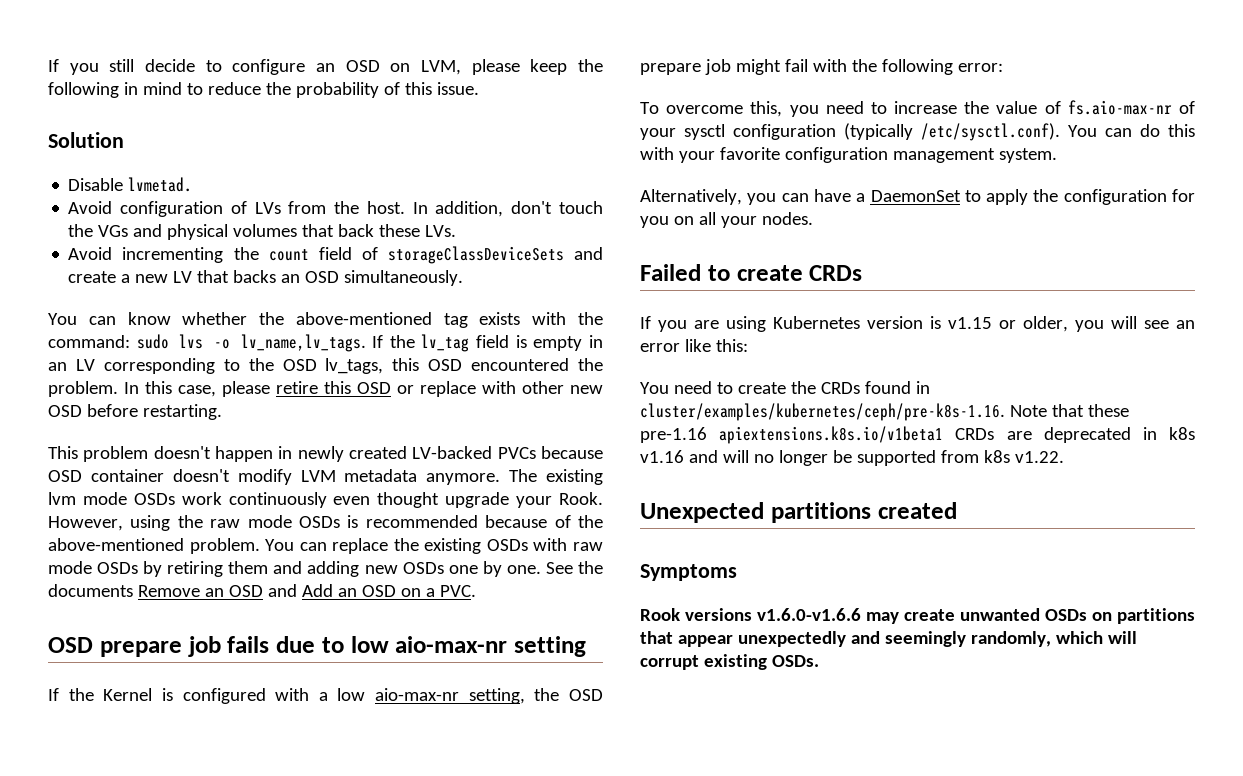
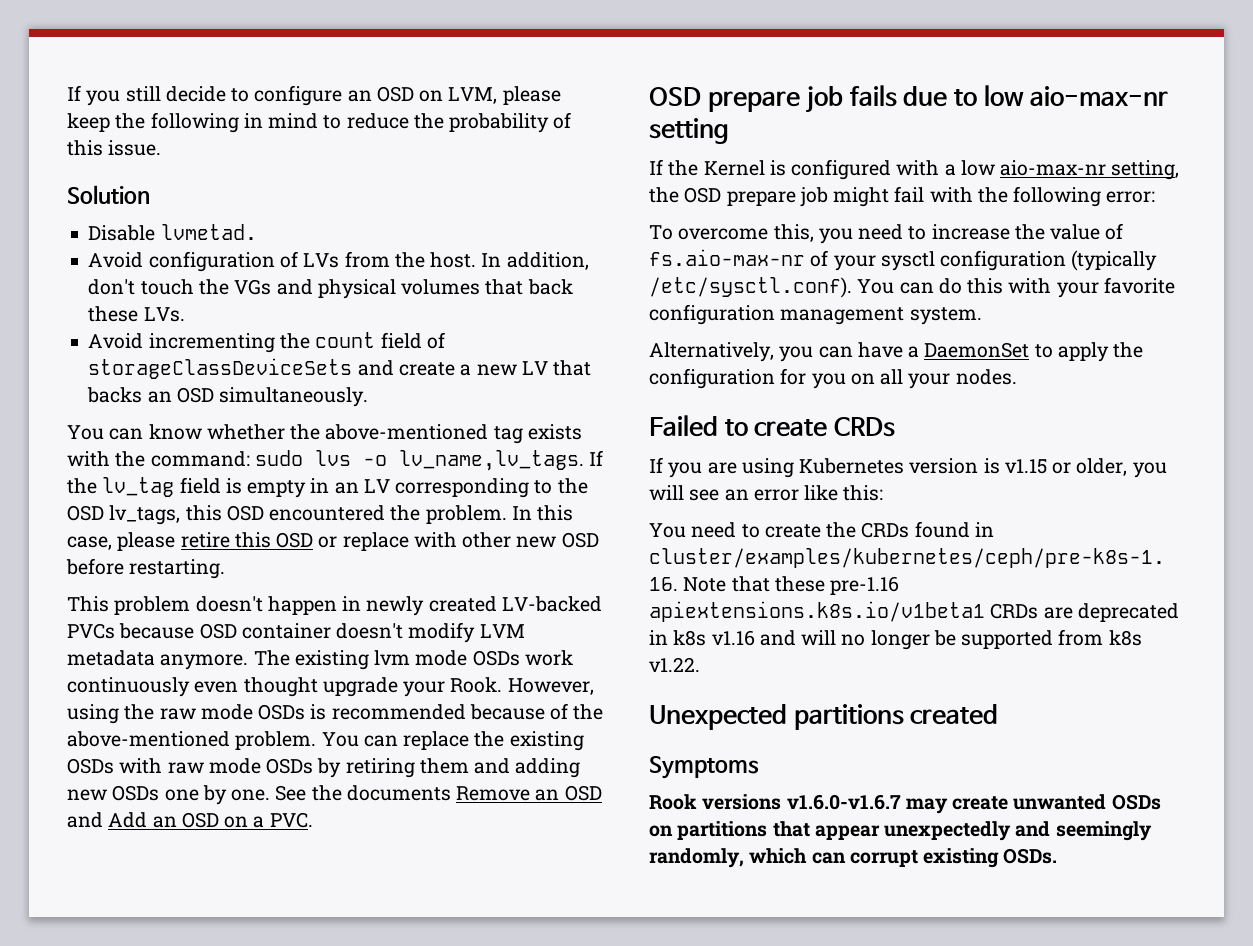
[757,608,861,621] v1.6.0-v1.6.6 -> [786,794,901,810] v1.6.0-v1.6.7
[1107,631,1137,644] will -> [811,852,846,864] can

